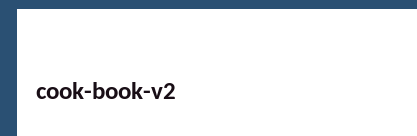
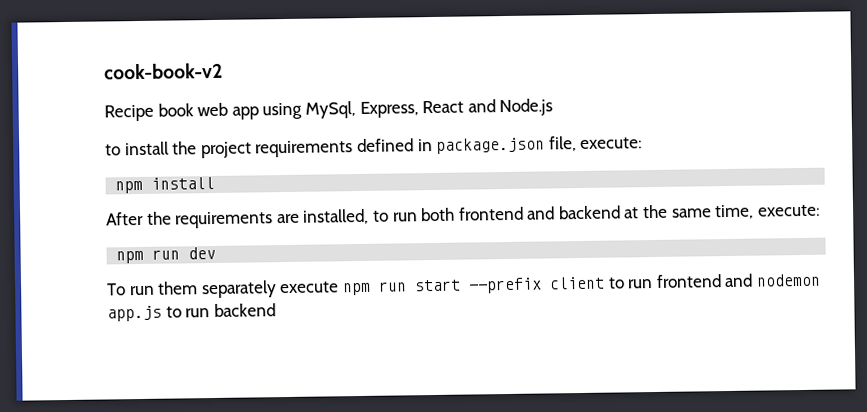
(176, 90) none -> [104,98,554,122] [105,136,643,159] [115,176,216,194] [106,204,820,229] [116,246,217,264] [107,273,821,299] [107,303,276,322] // Recipe book web app using MySql, Express, React and Node.js // to install the project requirements defined in package.json file, execute: // npm install // After the requirements are installed, to run both frontend and backend at the same time, execute: // npm run dev // To run them separately execute npm run start --prefix client to run frontend and nodemon app.js to run backend

